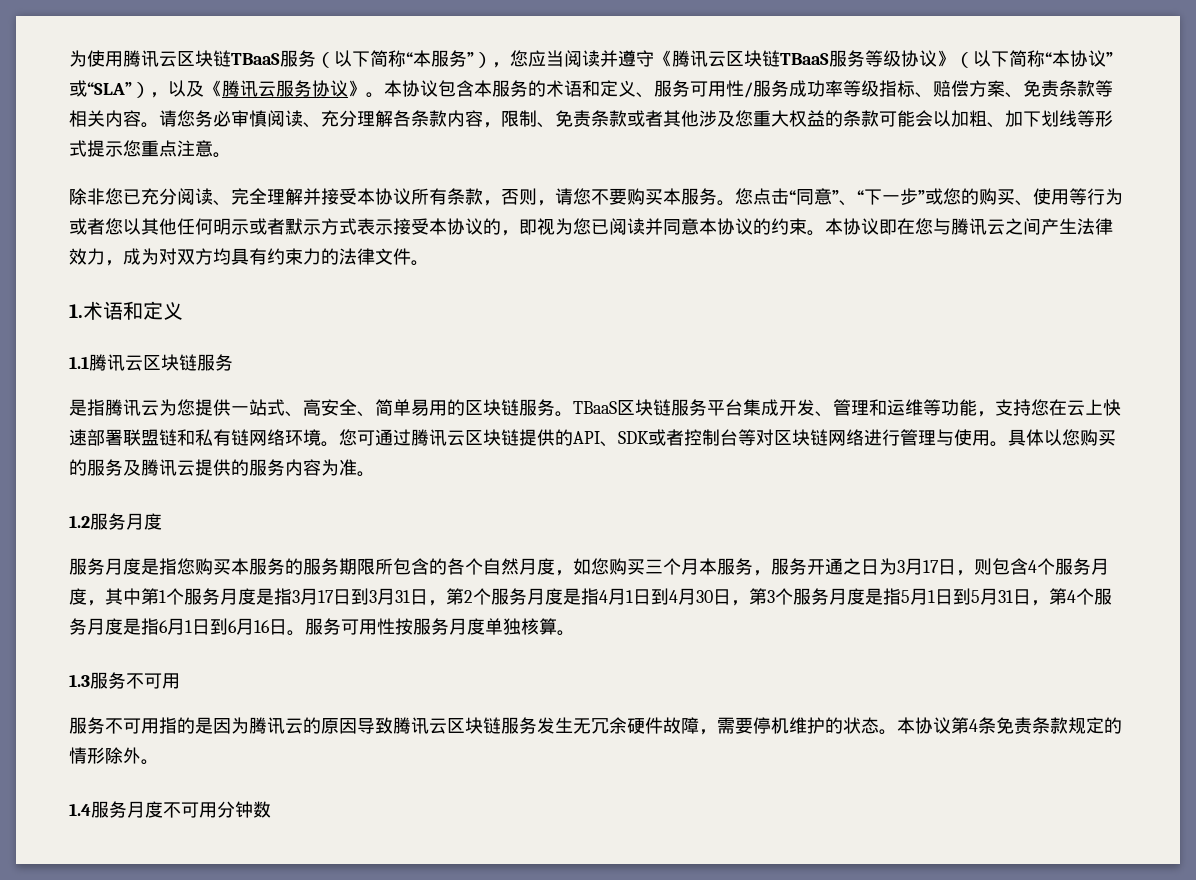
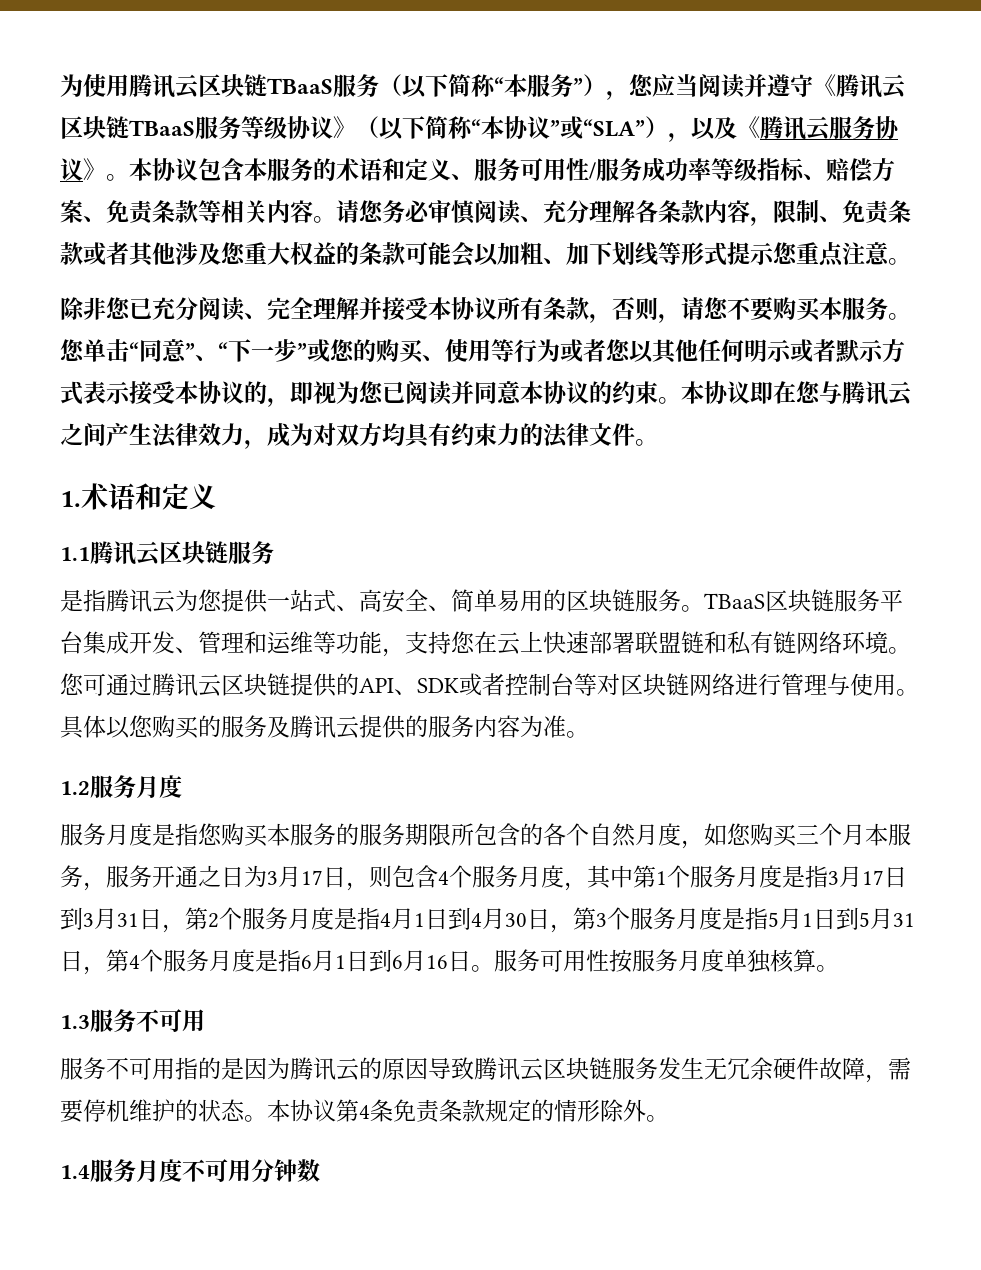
[753,188,771,205] 点 -> [83,339,106,362] 单

